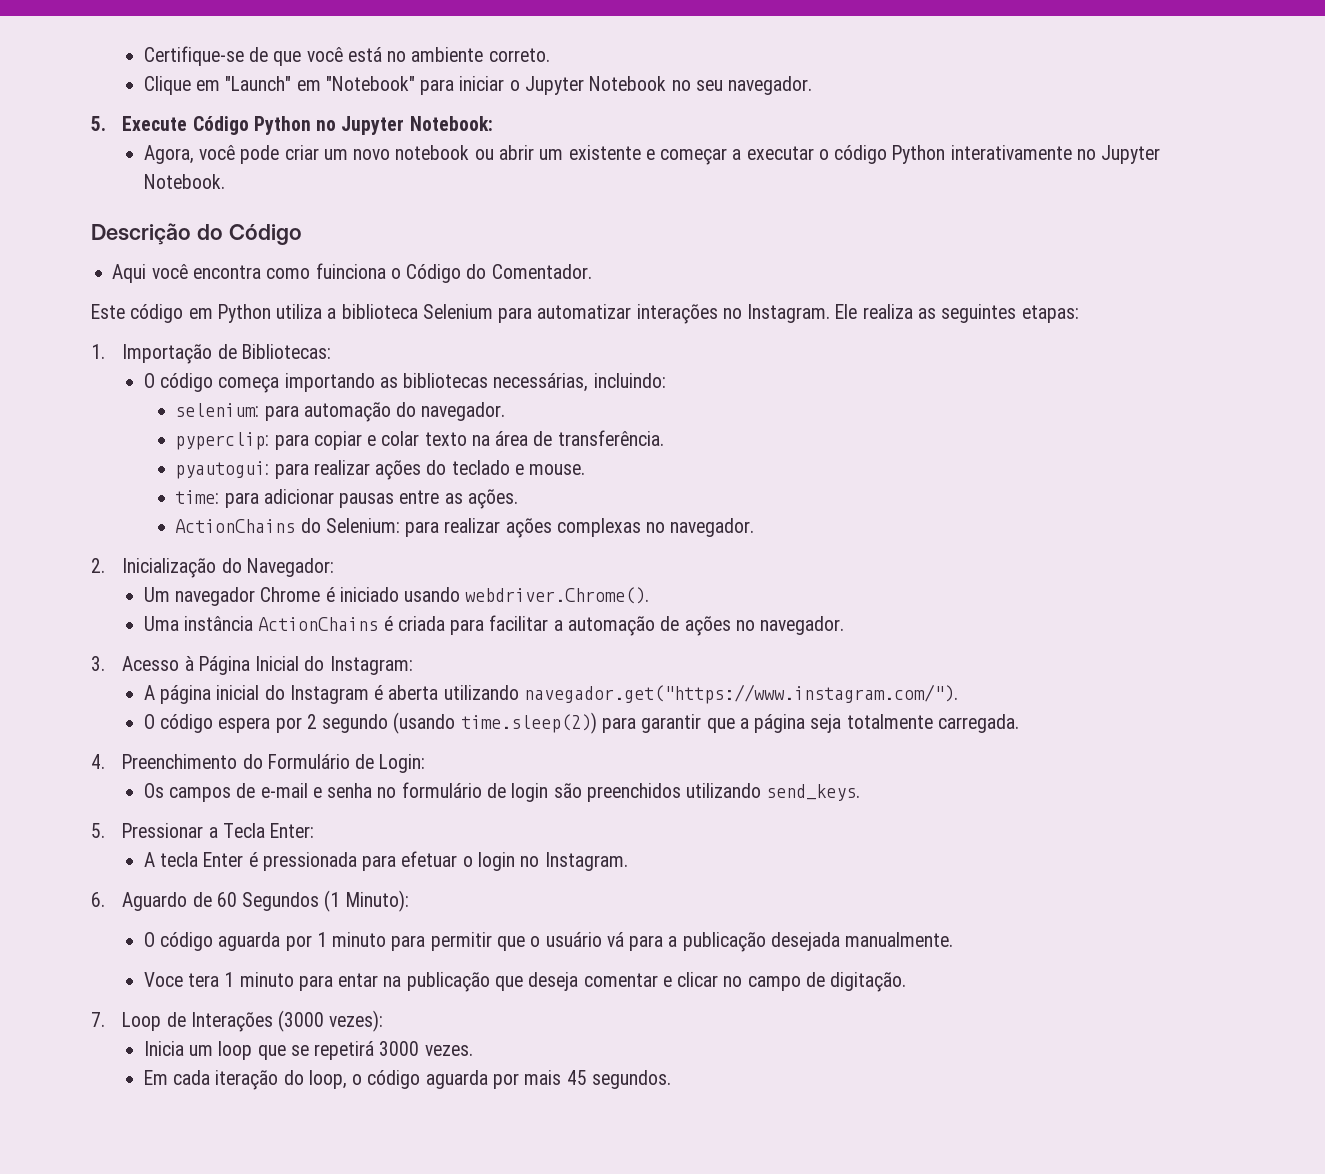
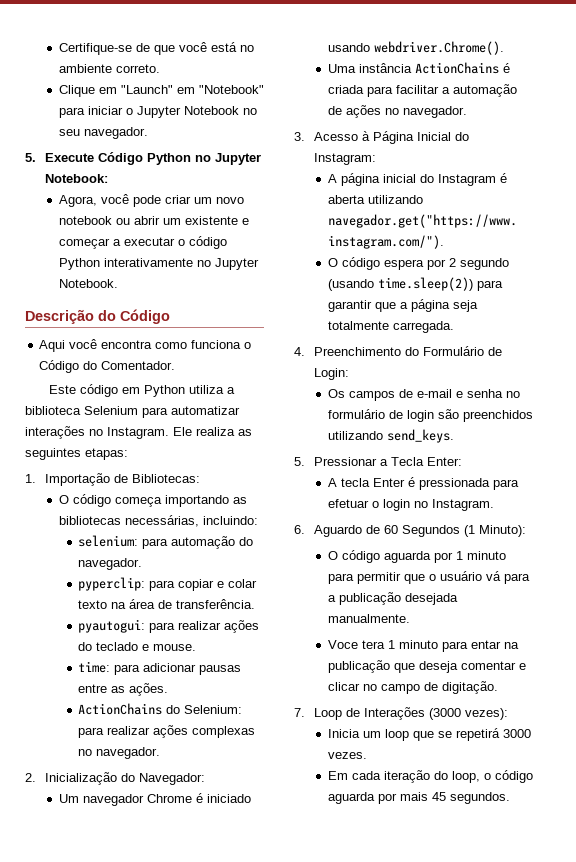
[315,263,386,279] fuinciona -> [191,340,242,349] funciona

